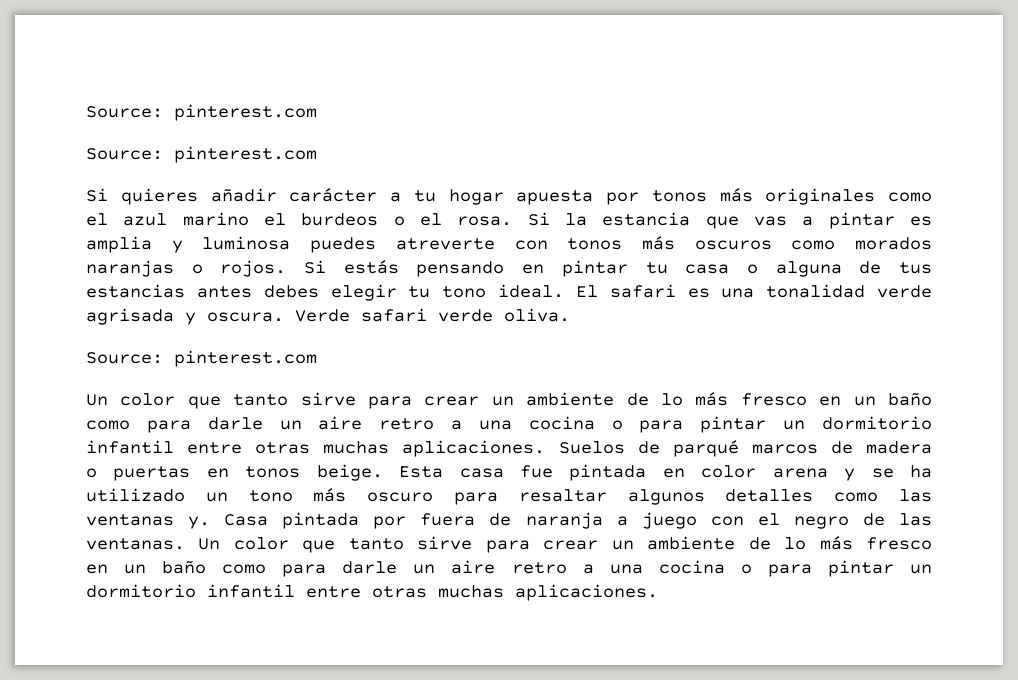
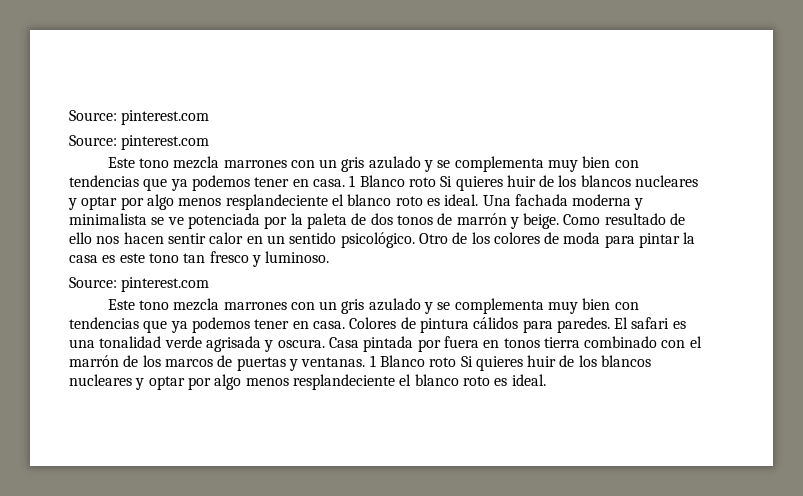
[86,188,932,205] [86,212,933,229] [86,236,933,253] [86,260,933,277] [86,284,564,301] Si quieres añadir carácter a tu hogar apuesta por tonos más originales como el azul marino el burdeos o el rosa. Si la estancia que vas a pintar es amplia y luminosa puedes atreverte con tonos más oscuros como morados naranjas o rojos. Si estás pensando en pintar tu casa o alguna de tus estancias antes debes elegir tu tono ideal. -> [107,156,639,172] [69,175,699,191] [68,194,644,210] [69,213,686,229] [69,232,696,248] [69,251,330,267] [69,277,210,292] [107,298,639,314] [69,317,610,333] Este tono mezcla marrones con un gris azulado y se complementa muy bien con tendencias que ya podemos tener en casa. 1 Blanco roto Si quieres huir de los blancos nucleares y optar por algo menos resplandeciente el blanco roto es ideal. Una fachada moderna y minimalista se ve potenciada por la paleta de dos tonos de marrón y beige. Como resultado de ello nos hacen sentir calor en un sentido psicológico. Otro de los colores de moda para pintar la casa es este tono tan fresco y luminoso. // Source: pinterest.com // Este tono mezcla marrones con un gris azulado y se complementa muy bien con tendencias que ya podemos tener en casa. Colores de pintura cálidos para paredes.
[295,308,570,322] [86,350,317,367] [86,392,932,409] [86,416,932,433] [86,440,933,457] [86,464,933,481] [86,488,932,505] [86,512,932,529] [86,536,932,553] [86,560,933,577] [86,584,658,601] Verde safari verde oliva. // Source: pinterest.com // Un color que tanto sirve para crear un ambiente de lo más fresco en un baño como para darle un aire retro a una cocina o para pintar un dormitorio infantil entre otras muchas aplicaciones. Suelos de parqué marcos de madera o puertas en tonos beige. Esta casa fue pintada en color arena y se ha utilizado un tono más oscuro para resaltar algunos detalles como las ventanas y. Casa pintada por fuera de naranja a juego con el negro de las ventanas. Un color que tanto sirve para crear un ambiente de lo más fresco en un baño como para darle un aire retro a una cocina o para pintar un dormitorio infantil entre otras muchas aplicaciones. -> [328,336,702,352] [69,355,652,371] [69,374,546,390] Casa pintada por fuera en tonos tierra combinado con el marrón de los marcos de puertas y ventanas. 1 Blanco roto Si quieres huir de los blancos nucleares y optar por algo menos resplandeciente el blanco roto es ideal.

